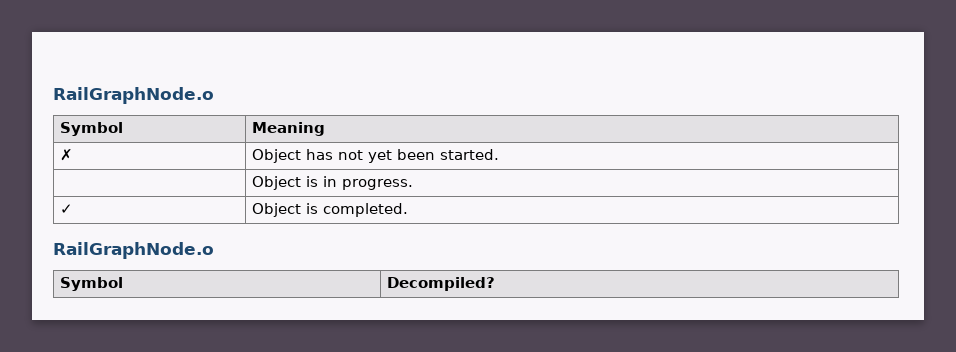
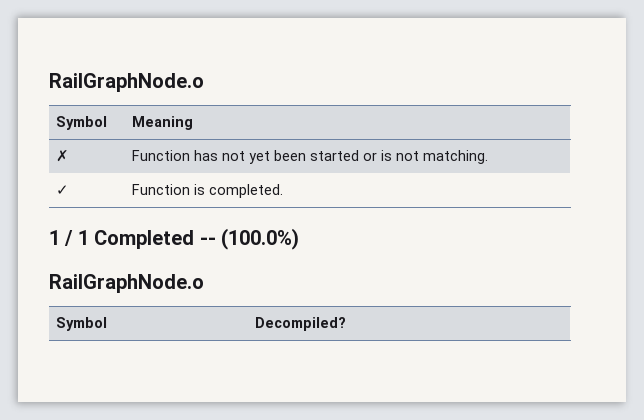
[251,149,301,163] Object -> [131,150,190,161] Function
[439,149,499,160] [251,176,413,190] started. // | Object is in progress. -> [309,150,488,164] started or is not matching.
[251,203,301,217] Object -> [131,184,190,195] Function
(408, 210) none -> [49,228,299,250] // 1 / 1 Completed -- (100.0%)

